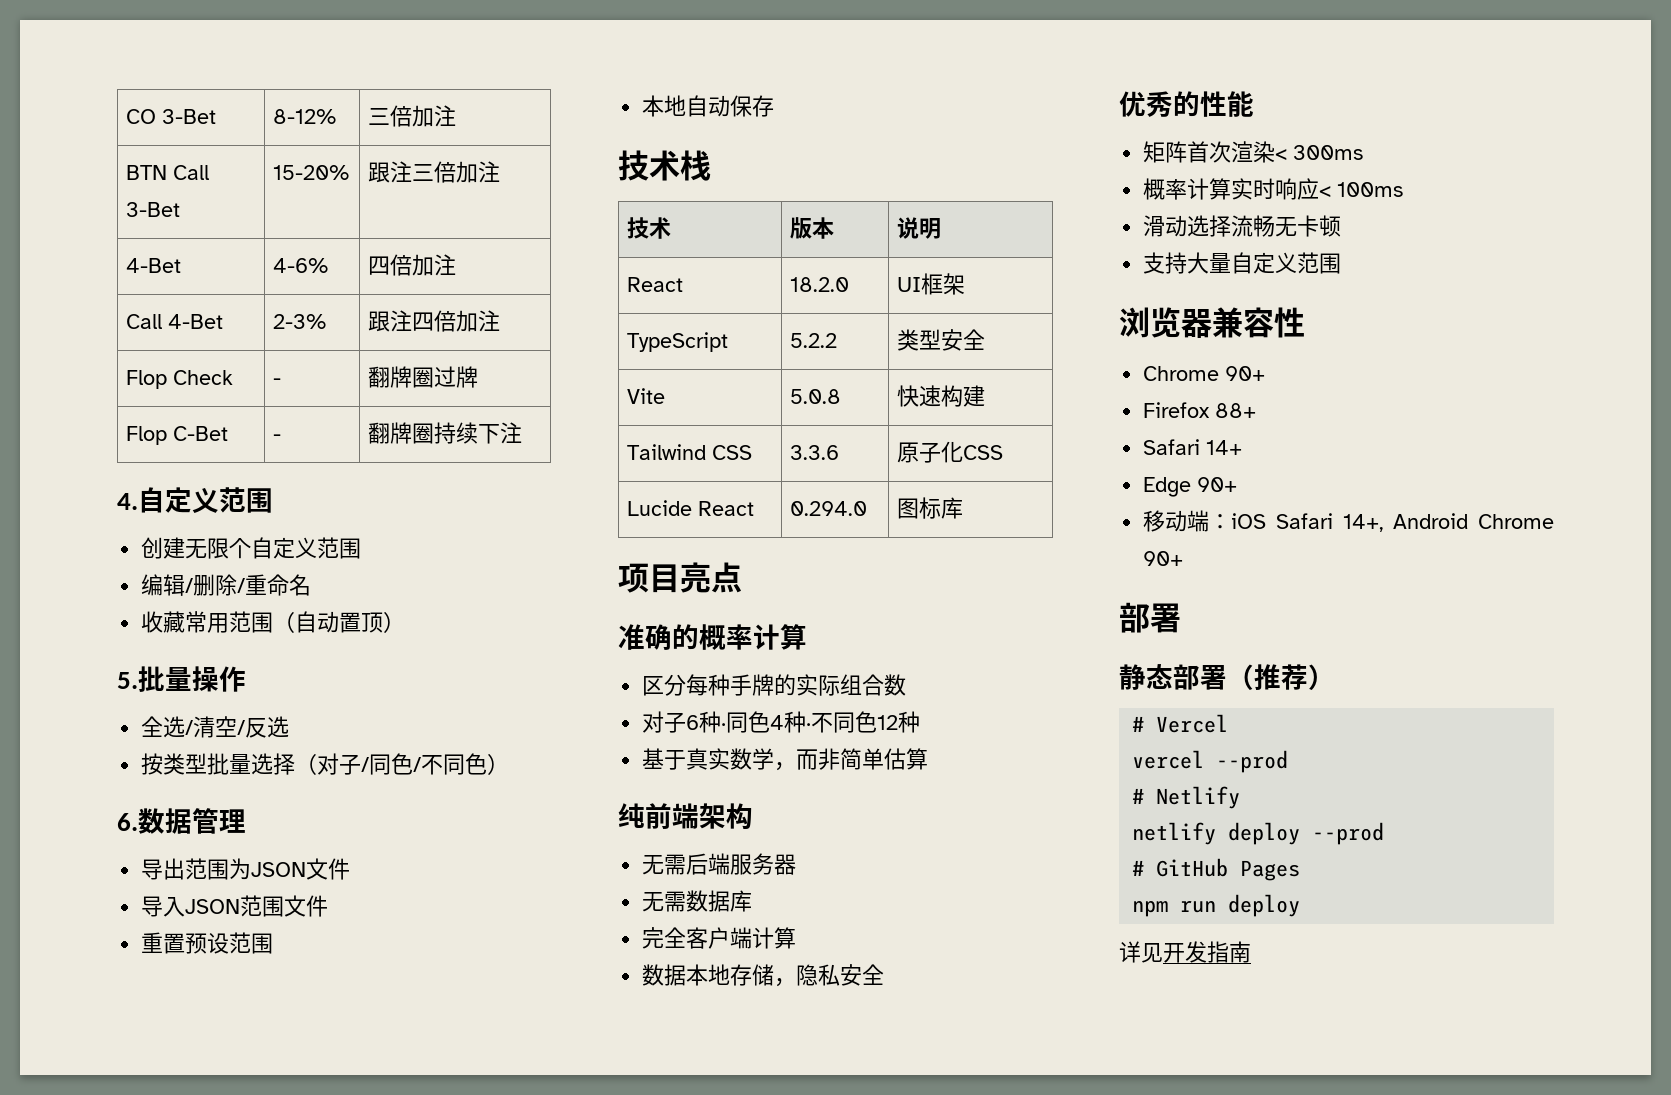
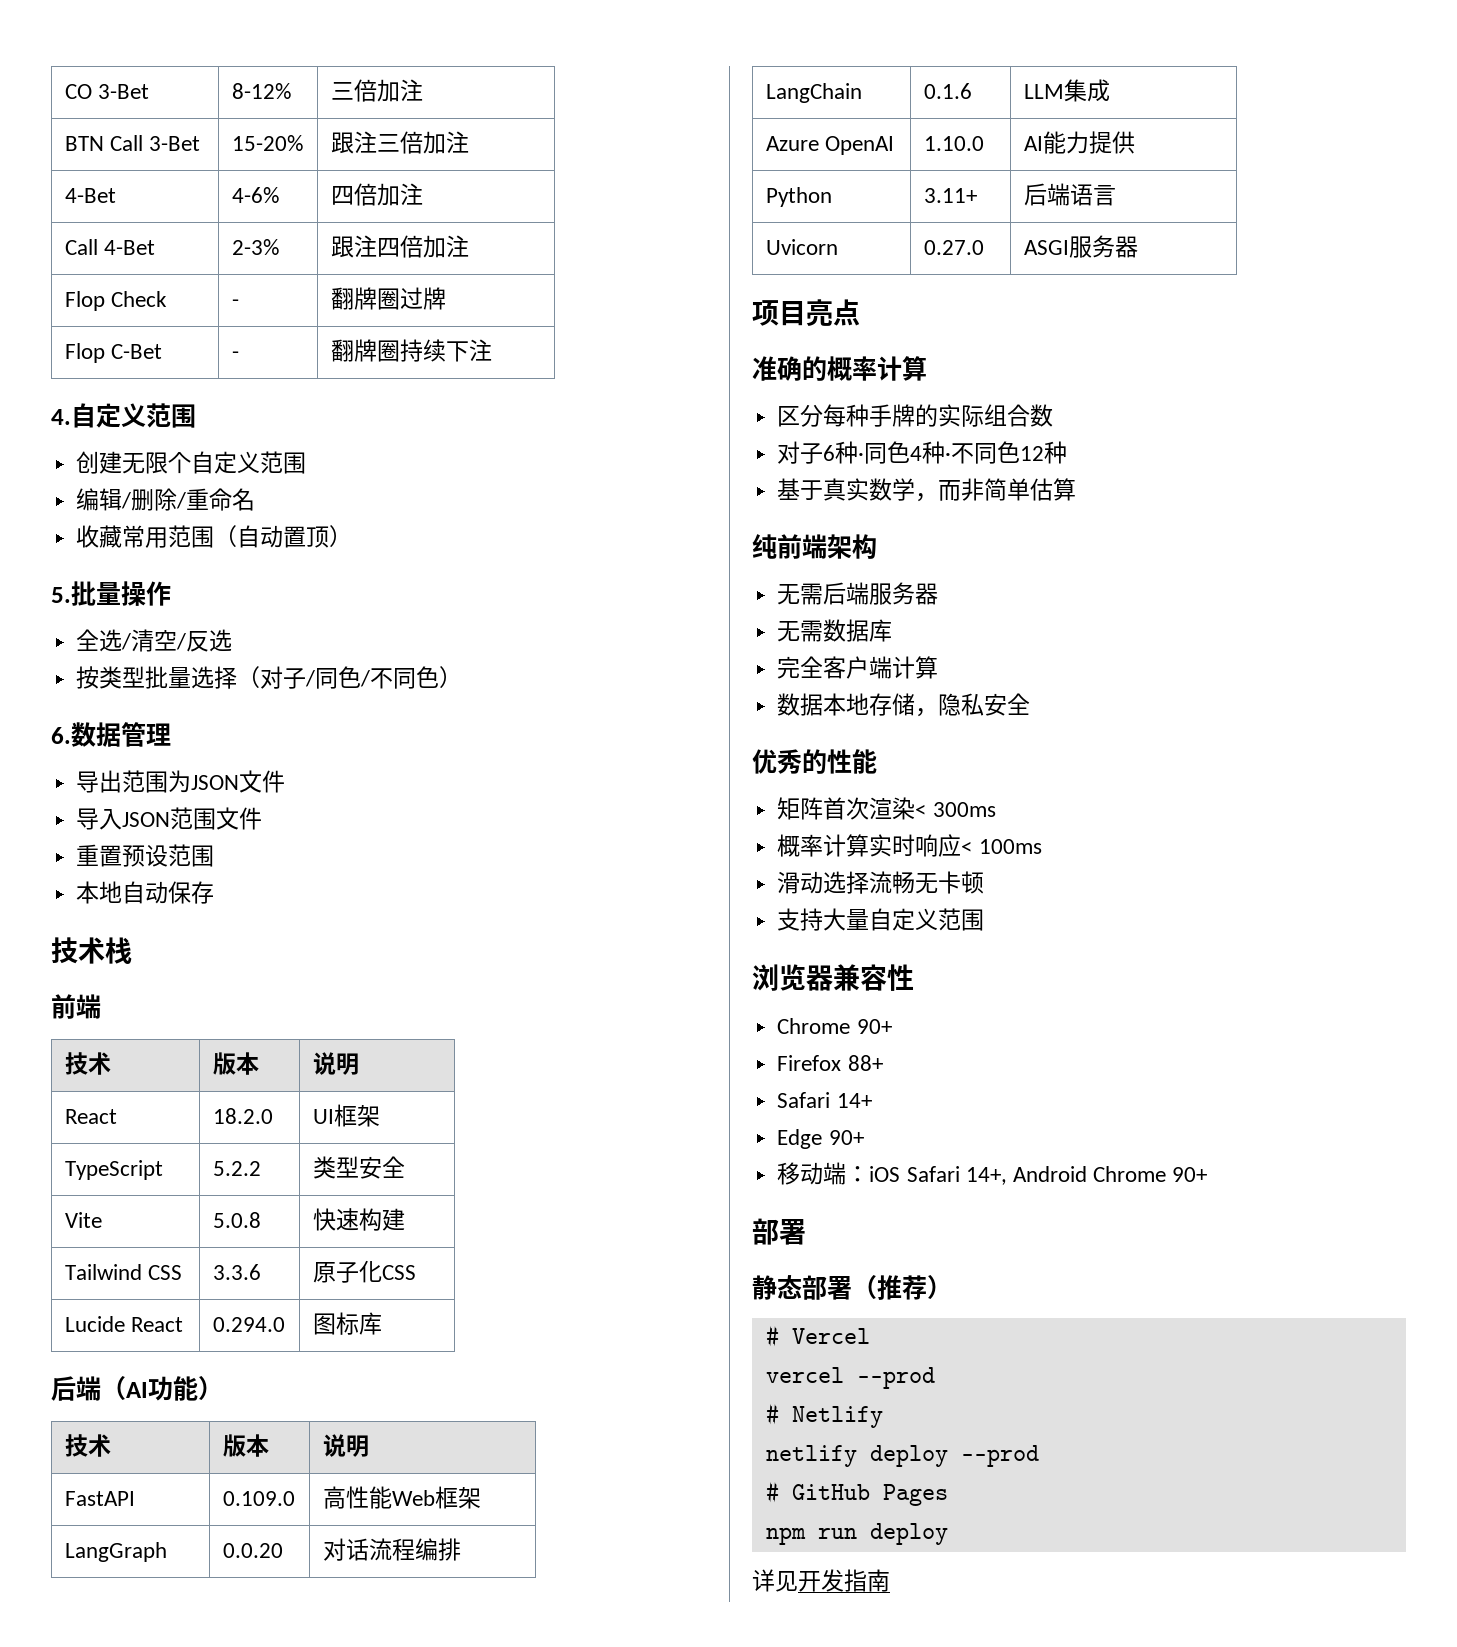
(711, 165) none -> [51,994,101,1019] // 前端
(964, 508) none -> [51,1376,223,1401] [64,1434,111,1457] [222,1434,269,1457] [322,1434,369,1457] [64,1491,135,1506] [222,1491,295,1506] [322,1486,481,1509] [64,1542,167,1562] [222,1543,283,1558] [322,1538,461,1561] [765,83,862,103] [923,83,972,99] [1023,79,1110,102] [765,136,894,155] [923,136,984,151] [1023,131,1135,154] [765,187,832,207] [923,188,977,203] [1023,183,1116,206] [765,239,838,255] [923,240,984,255] [1023,235,1138,258] // 后端（AI功能） // 技术 | 版本 | 说明 // FastAPI | 0.109.0 | 高性能Web框架 // LangGraph | 0.0.20 | 对话流程编排 // LangChain | 0.1.6 | LLM集成 // Azure OpenAI | 1.10.0 | AI能力提供 // Python | 3.11+ | 后端语言 // Uvicorn | 0.27.0 | ASGI服务器

